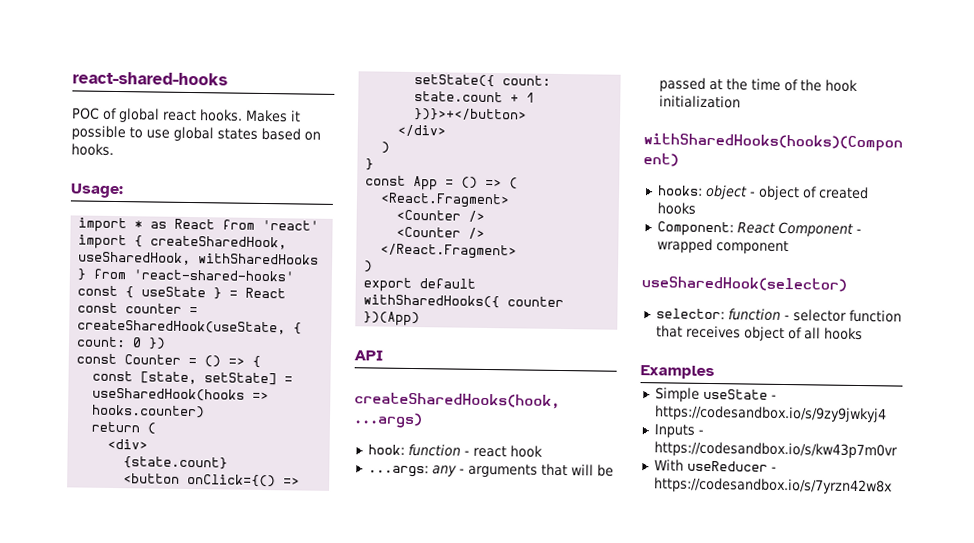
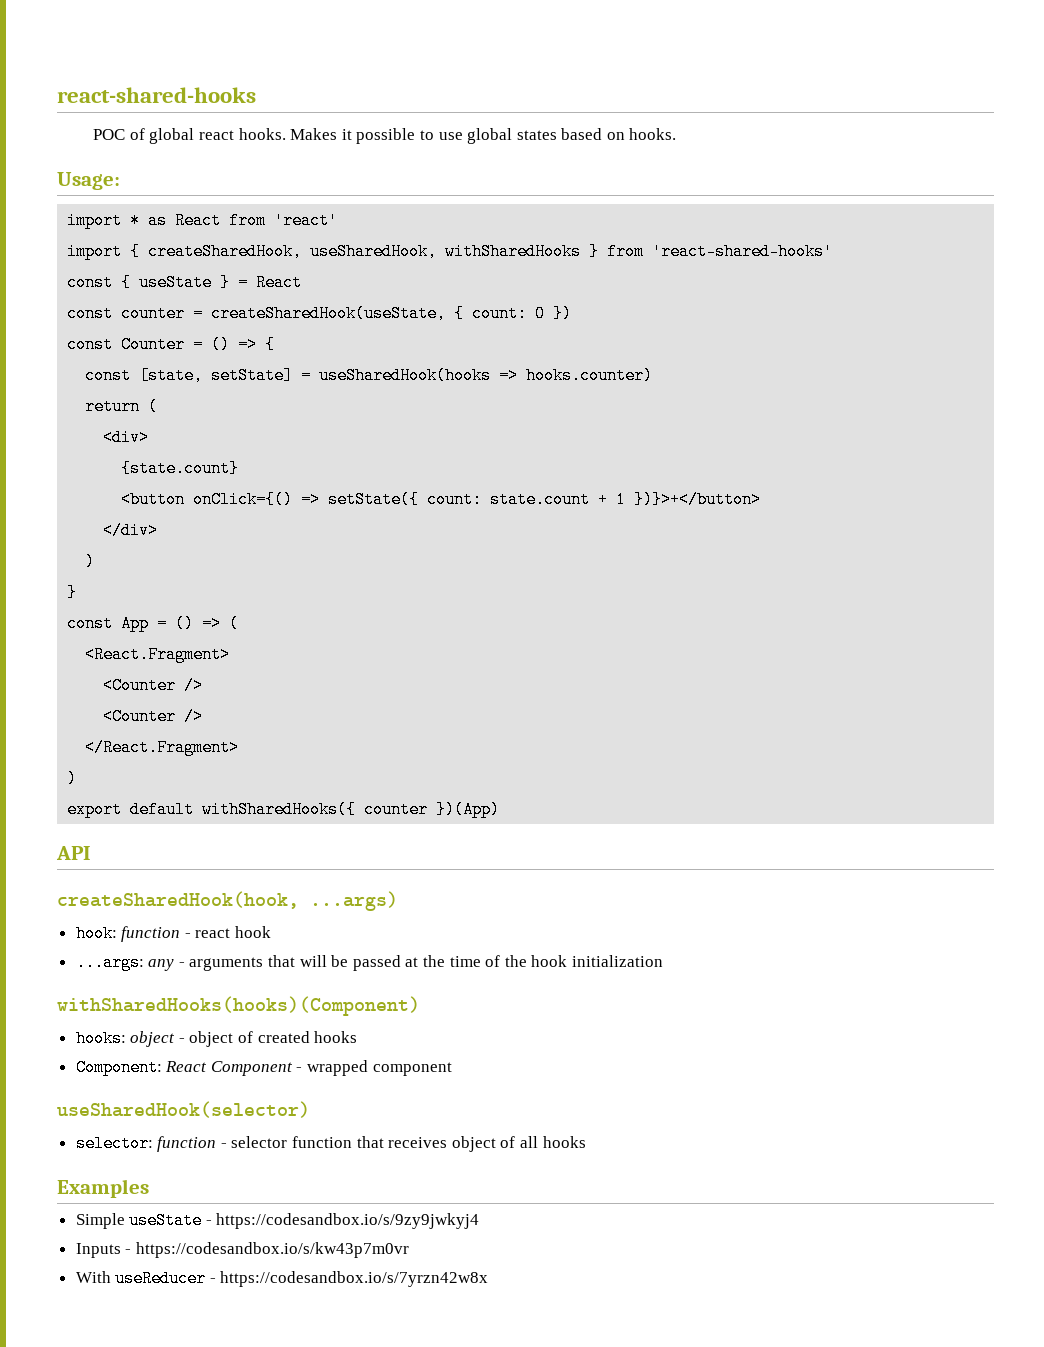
[354,392,560,409] createSharedHooks(hook, -> [57,891,299,909] createSharedHook(hook,

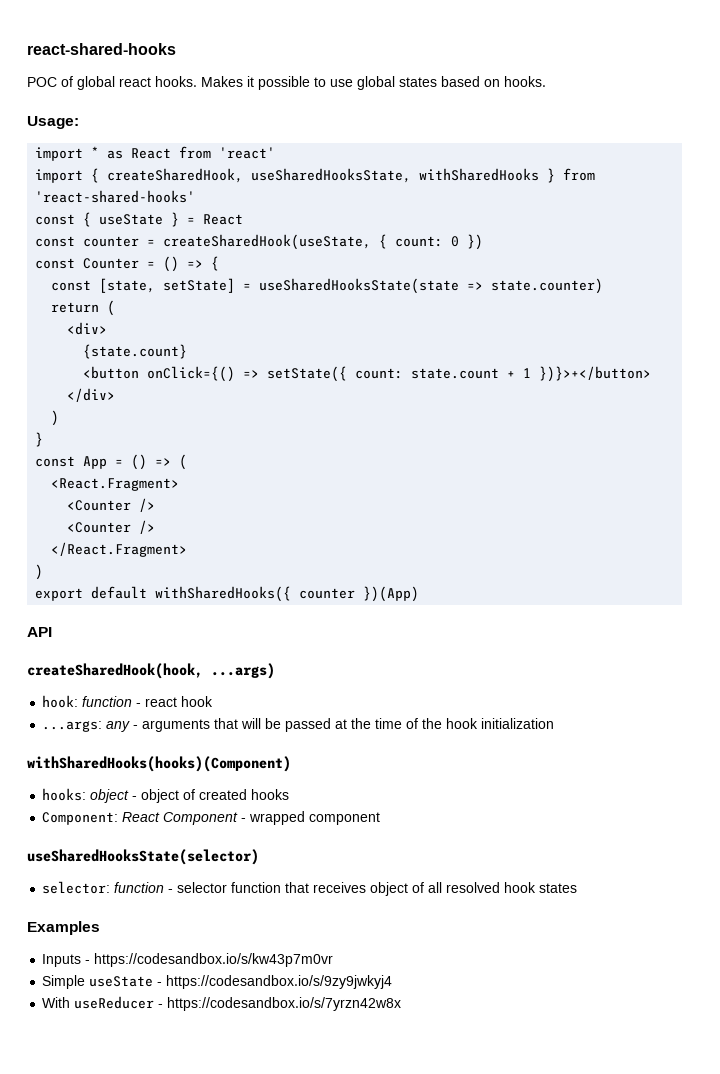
[310,243,438,260] useSharedHook, -> [251,168,412,183] useSharedHooksState,
[319,367,654,384] useSharedHook(hooks => hooks.counter) -> [259,278,604,294] useSharedHooksState(state => state.counter)
[57,1101,310,1118] useSharedHook(selector) -> [27,849,259,865] useSharedHooksState(selector)
[542,1136,586,1148] [57,1179,149,1198] hooks // Examples -> [446,882,578,893] [27,921,100,935] [42,953,334,967] resolved hook states // Examples // Inputs - https://codesandbox.io/s/kw43p7m0vr
[75,1242,409,1258] // Inputs - https://codesandbox.io/s/kw43p7m0vr -> (393, 982) none

